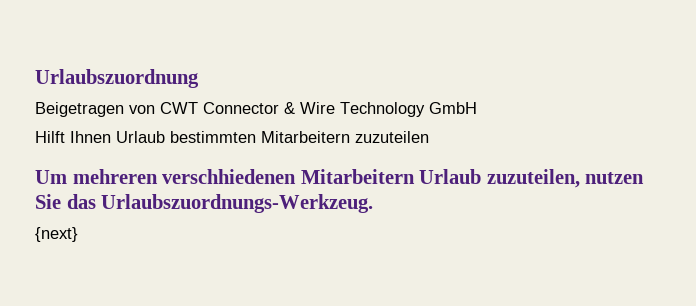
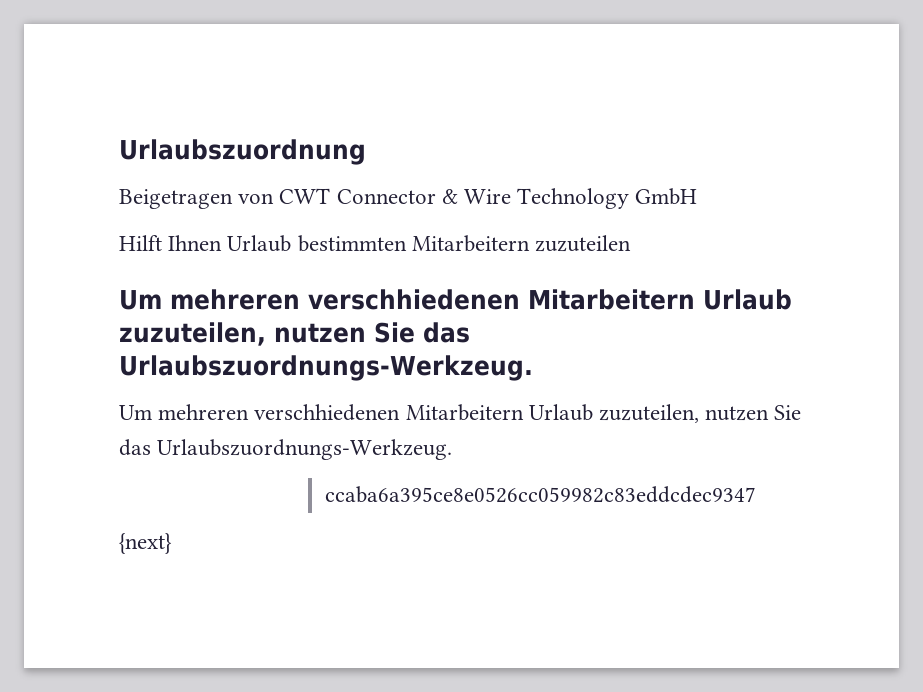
(374, 203) none -> [119,404,802,423] [119,439,453,460] [324,486,756,503] // Um mehreren verschhiedenen Mitarbeitern Urlaub zuzuteilen, nutzen Sie das Urlaubszuordnungs-Werkzeug. // ccaba6a395ce8e0526cc059982c83eddcdec9347

